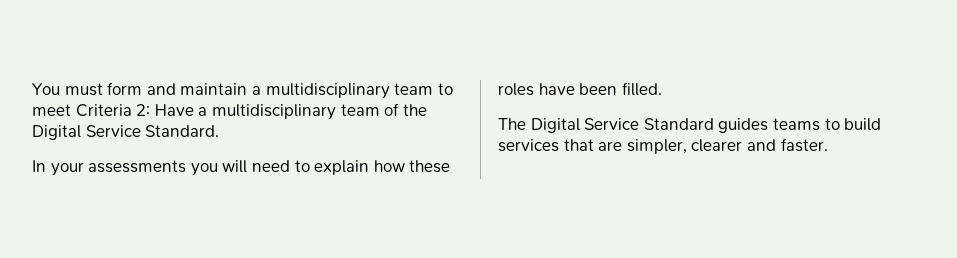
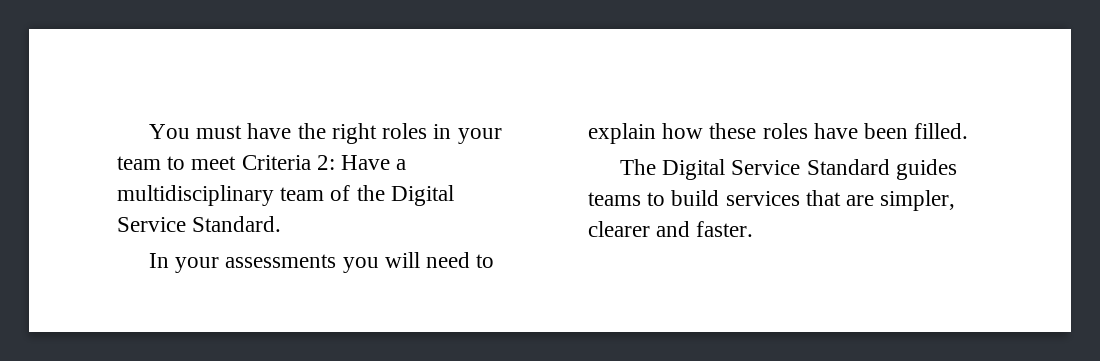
[107,82,390,99] form and maintain a multidisciplinary -> [247,123,502,144] have the right roles in your

